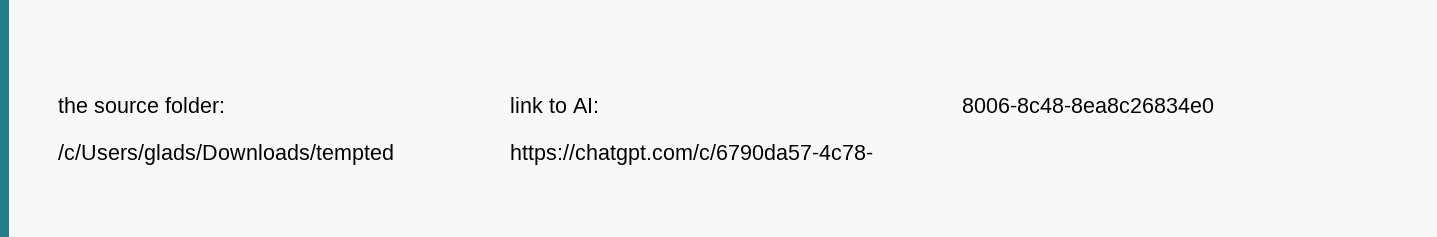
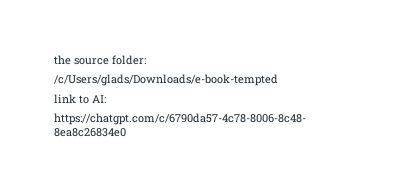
[58,144,394,165] /c/Users/glads/Downloads/tempted -> [54,74,278,86] /c/Users/glads/Downloads/e-book-tempted

